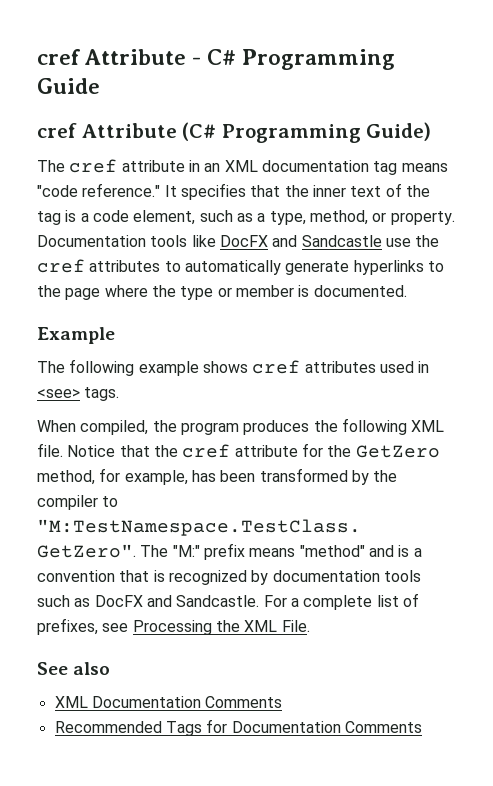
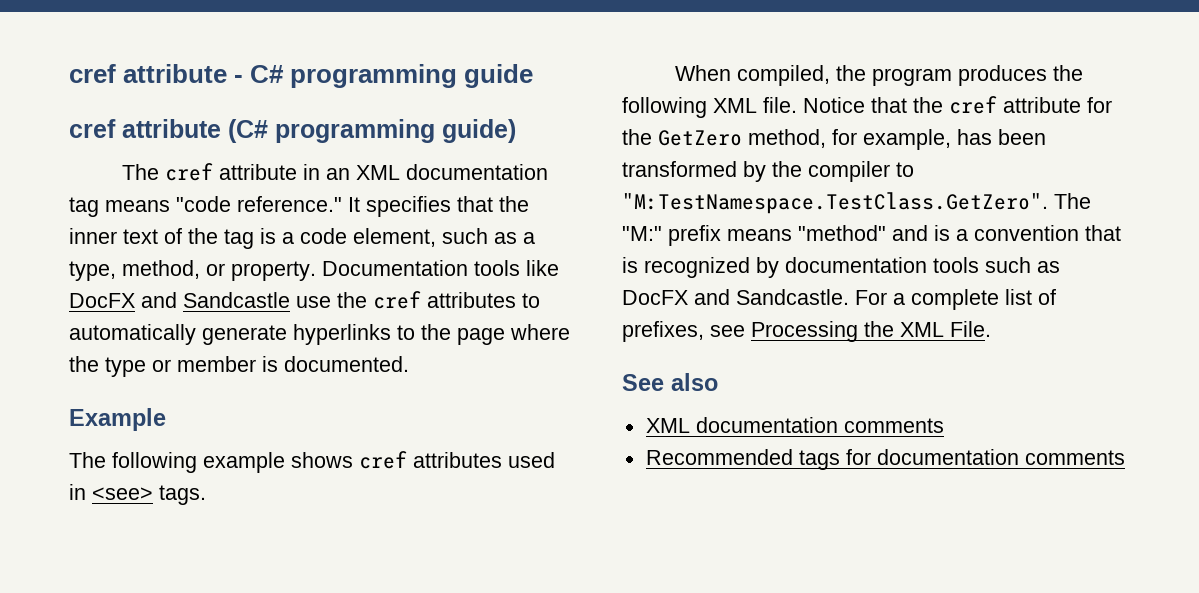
[37,49,187,65] cref Attribute -> [69,64,228,83] cref attribute
[242,49,396,70] [37,78,100,94] [37,122,432,143] Programming Guide // cref Attribute (C# Programming Guide) -> [290,64,534,88] [69,119,516,143] programming guide // cref attribute (C# programming guide)
[91,696,283,708] Documentation Comments -> [695,417,944,433] documentation comments
[165,719,422,736] Tags for Documentation Comments -> [798,449,1125,470] tags for documentation comments

